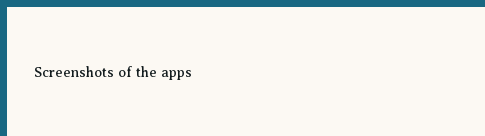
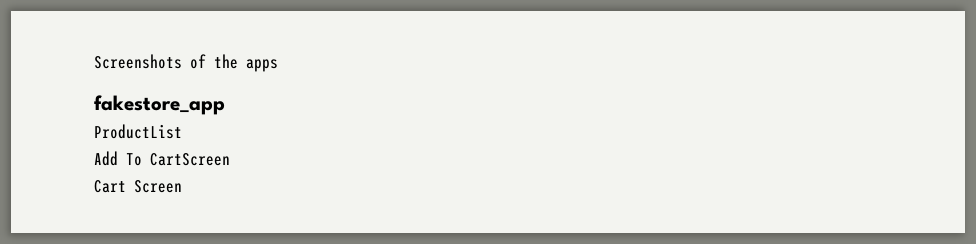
(192, 75) none -> [94,95,225,115] [94,124,182,139] [94,151,230,166] [94,180,182,193] // fakestore_app // ProductList // Add To CartScreen // Cart Screen

